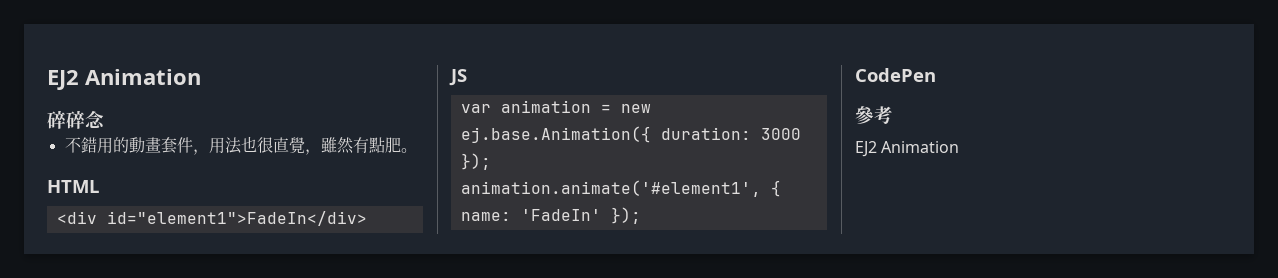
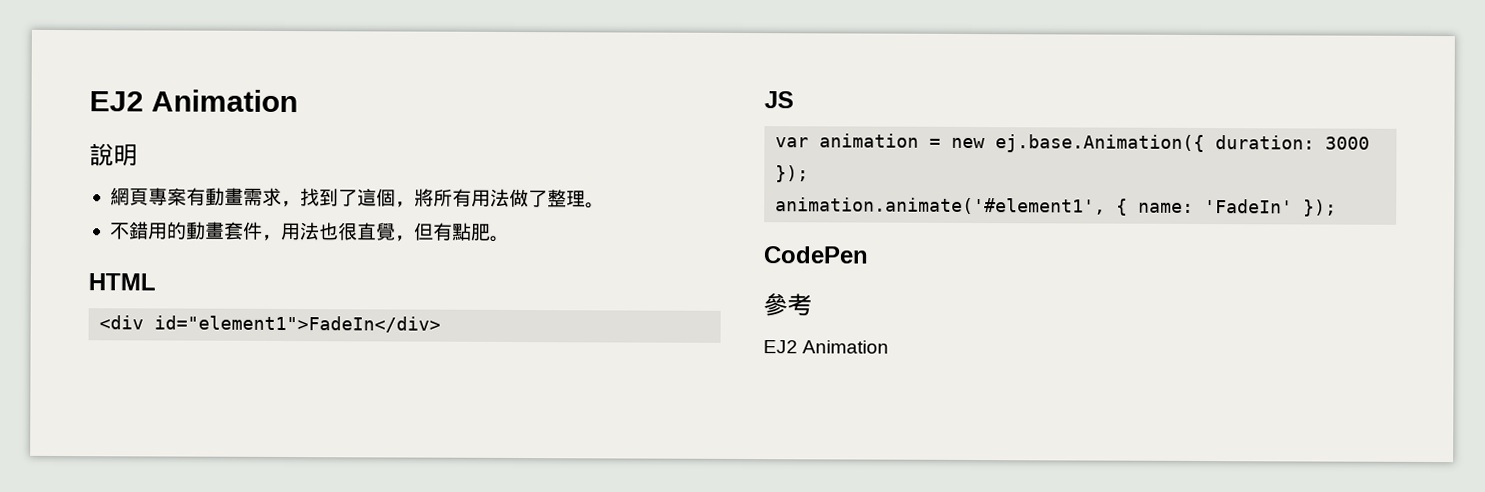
[47,110,105,129] 碎碎念 -> [89,143,138,167] [109,187,605,209] 說明 // 網頁專案有動畫需求，找到了這個，將所有用法做了整理。
[320,137,354,154] 雖然 -> [413,222,434,241] 但

